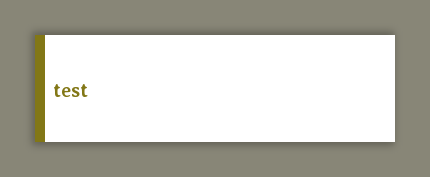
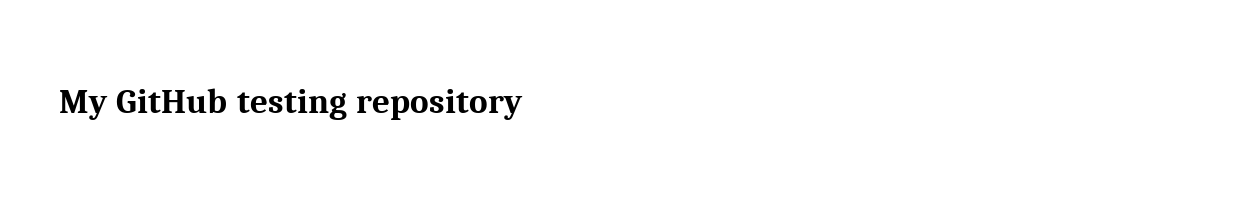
[53,84,88,97] test -> [59,88,523,120] My GitHub testing repository

